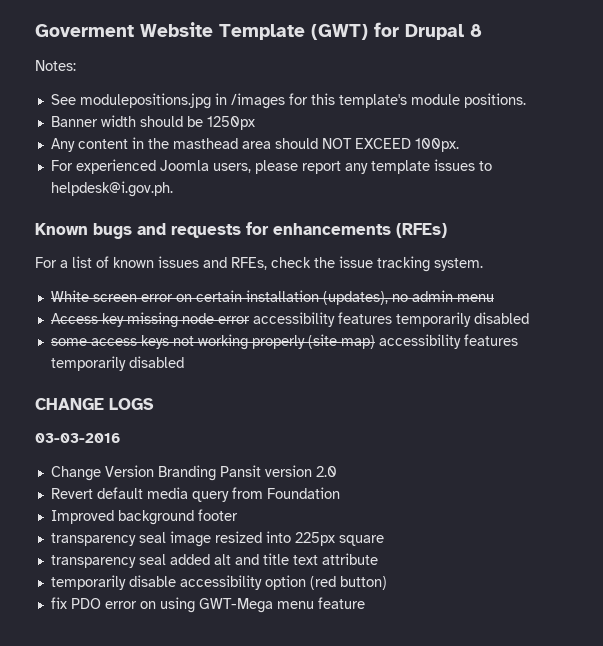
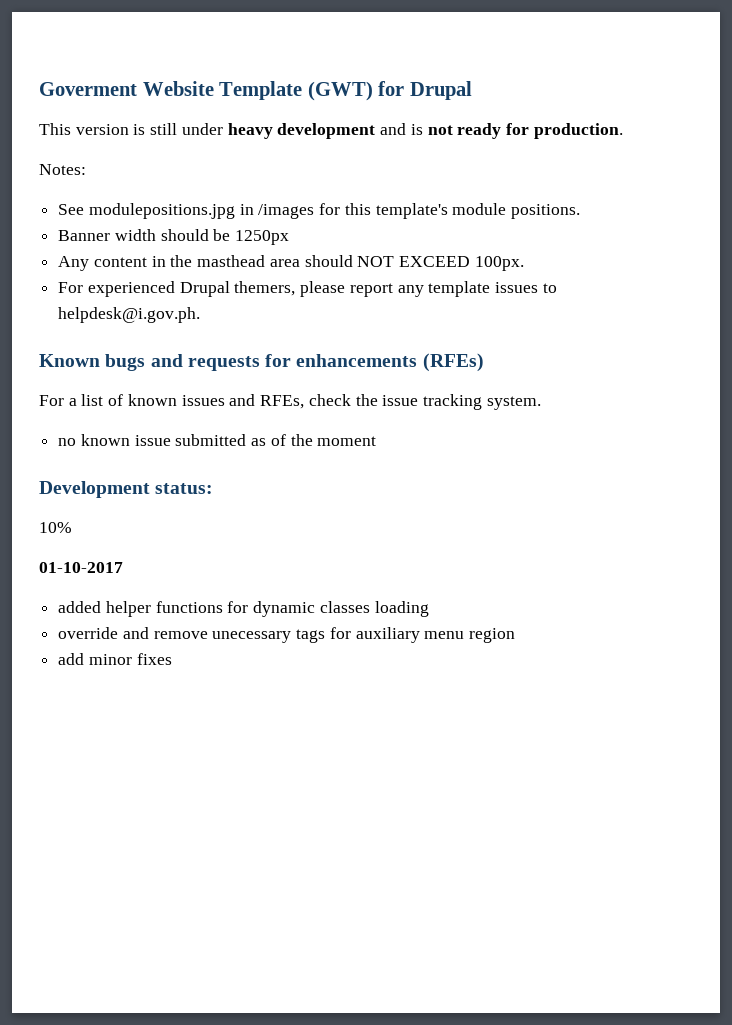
[470,24,482,37] 8 -> [39,123,623,139] // This version is still under heavy development and is not ready for production.
[159,160,251,173] Joomla users, -> [179,281,296,297] Drupal themers,
[50,290,494,305] [50,312,529,328] [50,334,518,350] [50,356,184,371] [35,398,154,410] [35,433,120,443] [50,465,337,481] [50,487,340,502] [50,509,238,525] [50,531,384,547] [50,553,378,568] [50,575,387,590] [50,597,365,613] White screen error on certain installation (updates), no admin menu // Access key missing node error accessibility features temporarily disabled // some access keys not working properly (site map) accessibility features temporarily disabled // CHANGE LOGS // 03-03-2016 // Change Version Branding Pansit version 2.0 // Revert default media query from Foundation // Improved background footer // transparency seal image resized into 225px square // transparency seal added alt and title text attribute // temporarily disable accessibility option (red button) // fix PDO error on using GWT-Mega menu feature -> [58,434,377,446] [39,481,214,498] [39,522,72,533] [39,562,123,573] [58,601,429,617] [58,627,516,643] [58,653,172,665] no known issue submitted as of the moment // Development status: // 10% // 01-10-2017 // added helper functions for dynamic classes loading // override and remove unecessary tags for auxiliary menu region // add minor fixes

